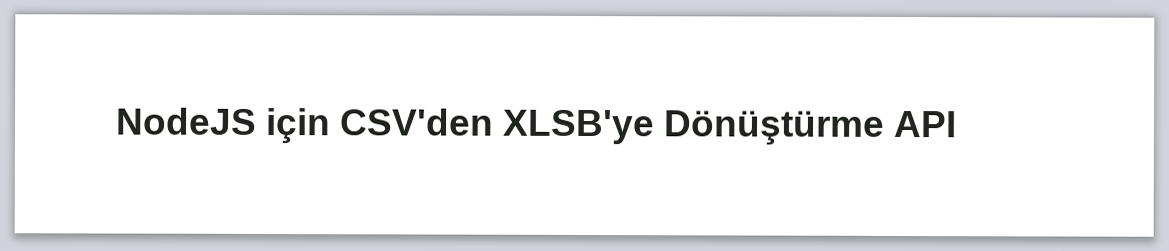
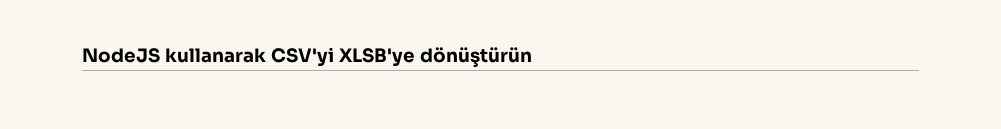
[265,107,957,145] için CSV'den XLSB'ye Dönüştürme API -> [164,47,532,67] kullanarak CSV'yi XLSB'ye dönüştürün

